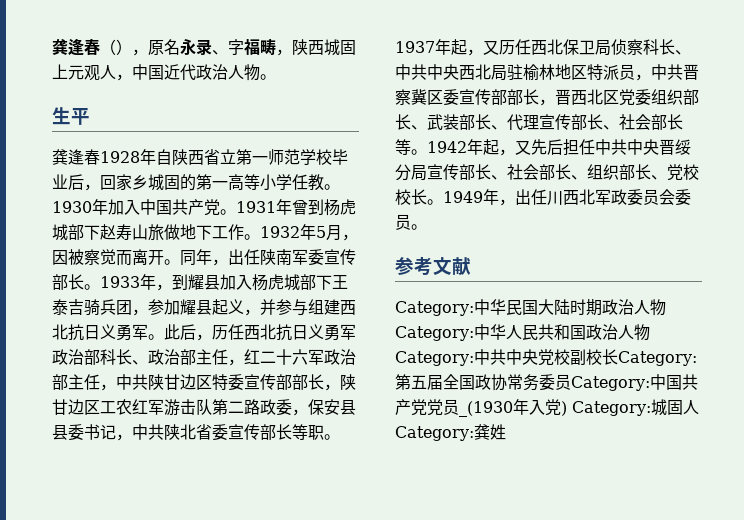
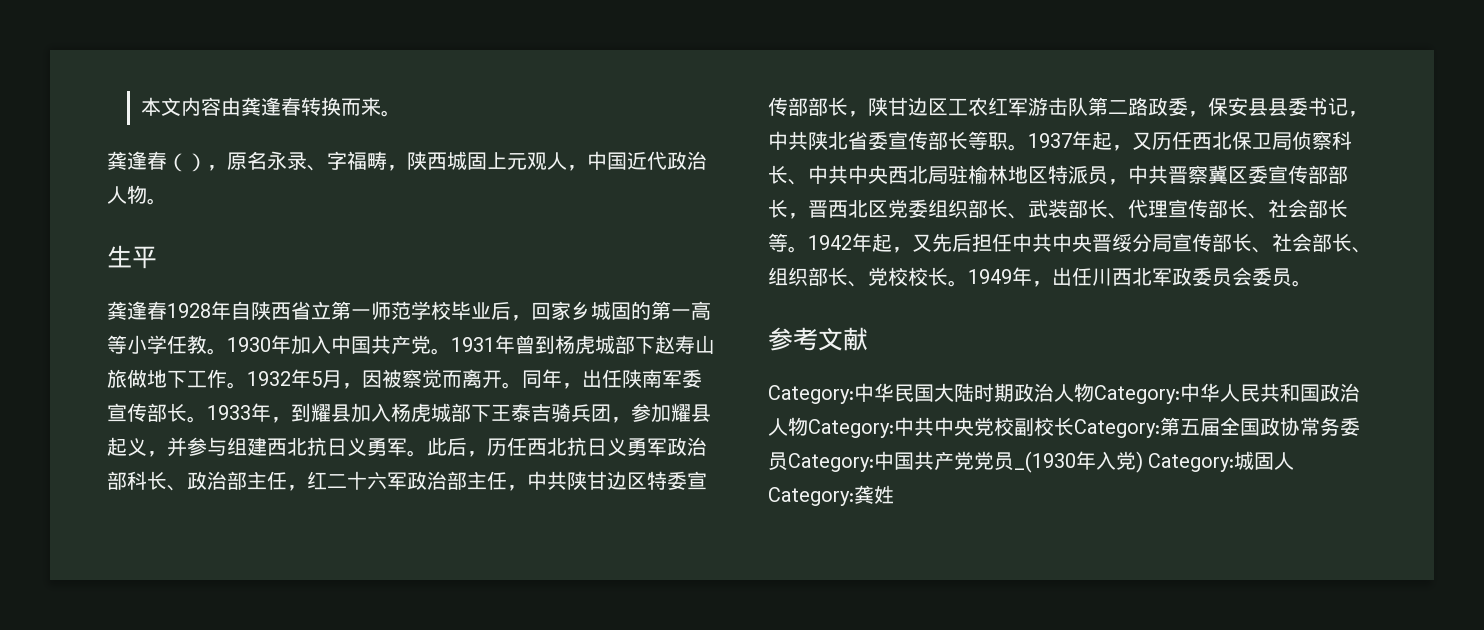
(52, 46) none -> [141,97,402,117] 本文内容由龚逢春转换而来。 //

